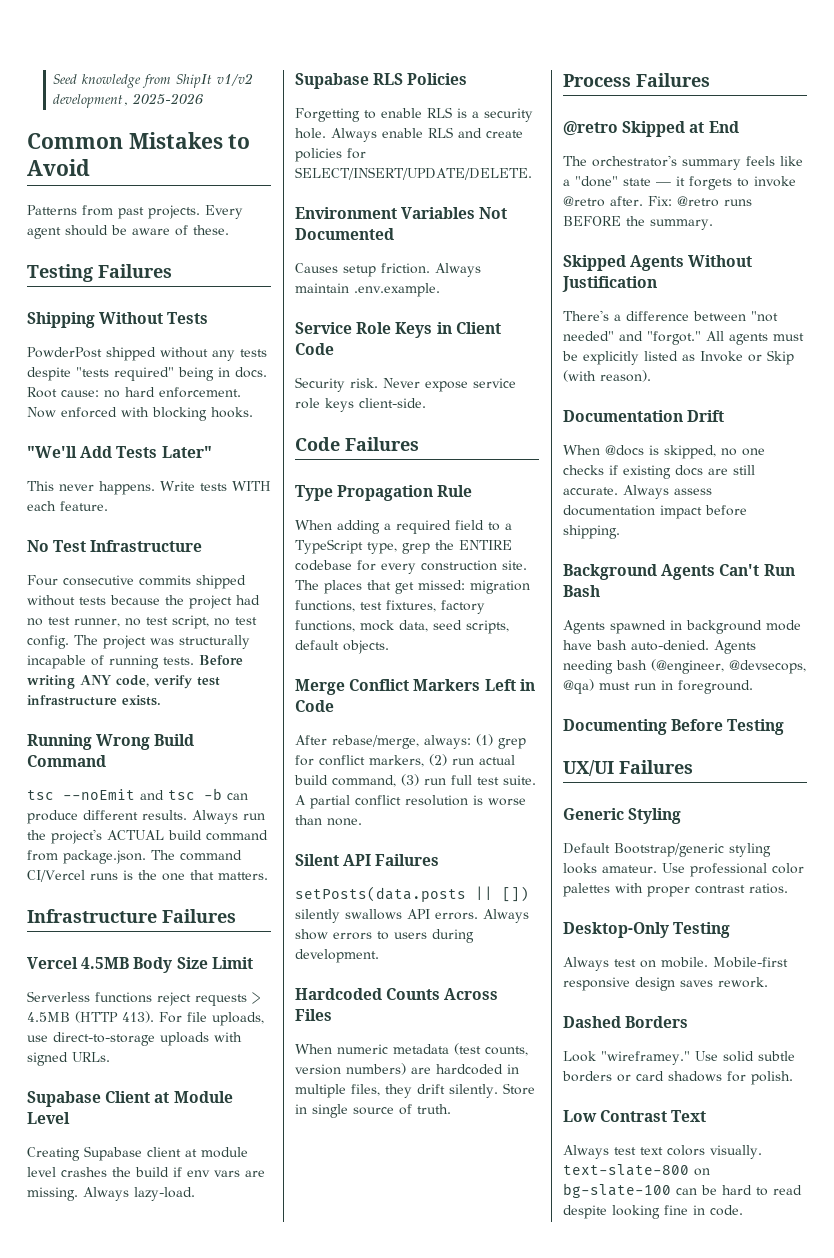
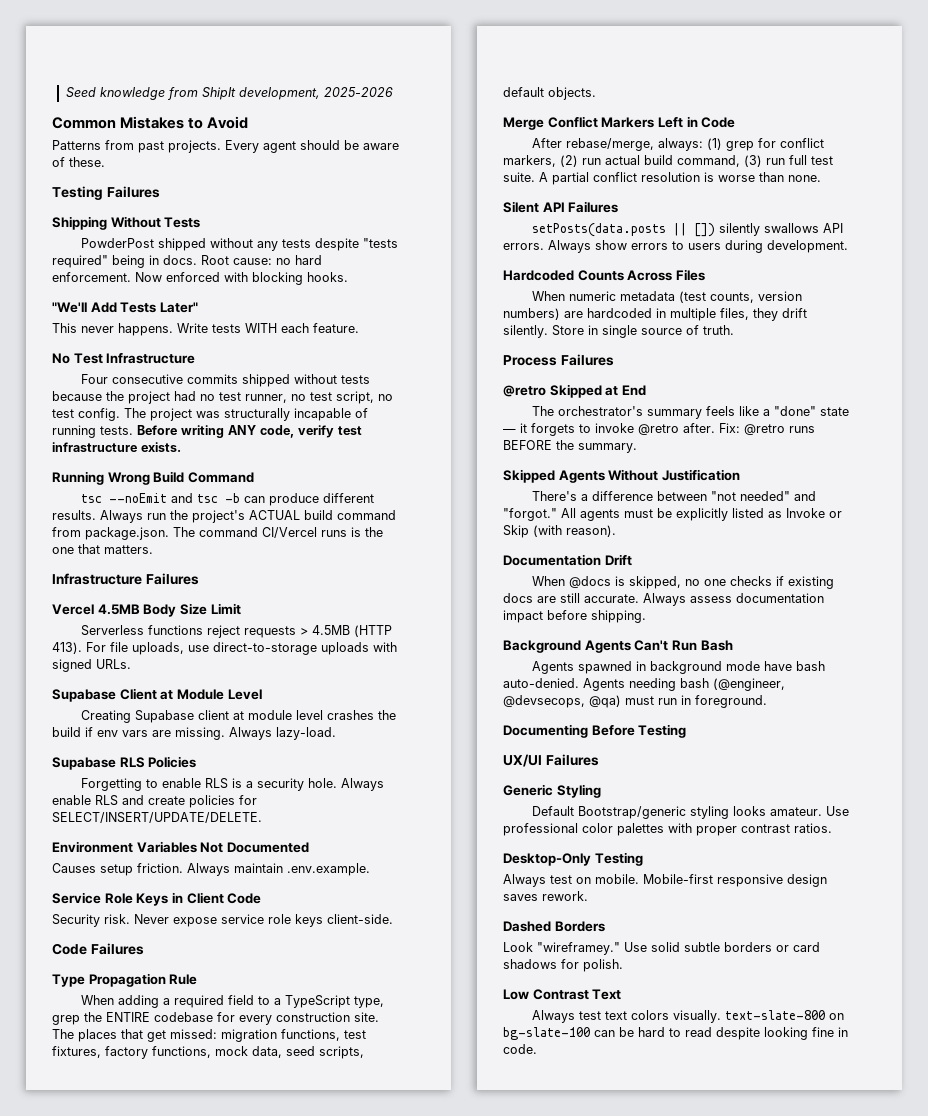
[217,73,254,86] v1/v2 -> (237, 93) none

